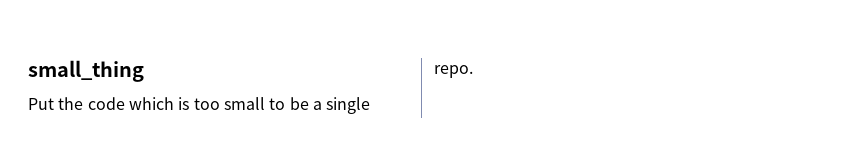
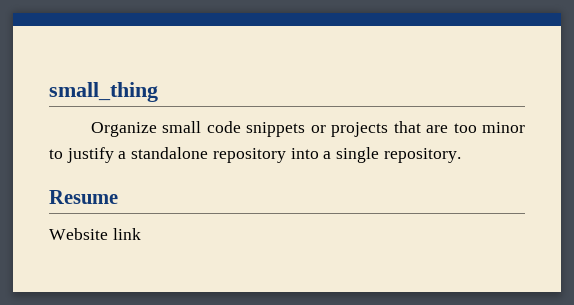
[28,97,371,114] [434,65,473,78] Put the code which is too small to be a single repo. -> [90,121,525,137] [49,147,461,163] [49,190,118,204] [49,228,141,240] Organize small code snippets or projects that are too minor to justify a standalone repository into a single repository. // Resume // Website link

